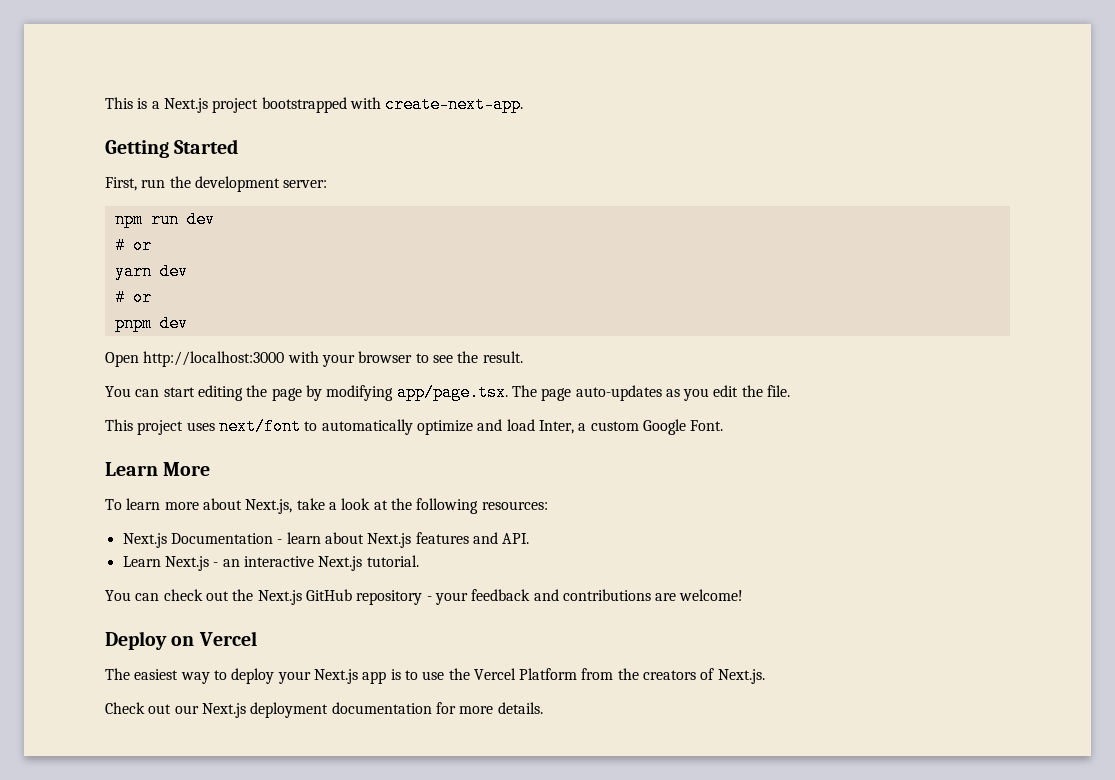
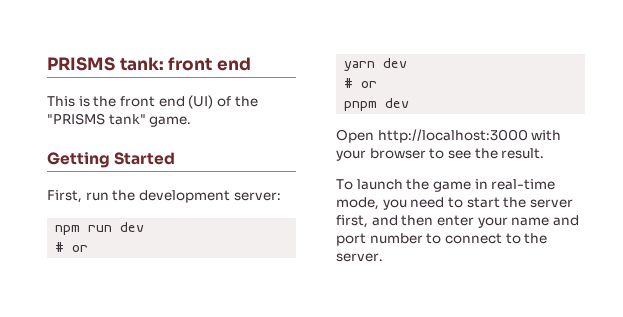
[105,96,524,113] This is a Next.js project bootstrapped with create-next-app. -> [47,57,251,71] [47,95,258,109] [47,113,192,127] PRISMS tank: front end // This is the front end (UI) of the "PRISMS tank" game.
[105,384,791,401] [105,418,724,435] [105,462,211,476] [105,498,548,514] [122,532,530,548] [122,555,419,571] [105,589,744,605] [105,631,257,650] [105,668,765,684] [105,702,543,718] You can start editing the page by modifying app/page.tsx. The page auto-updates as you edit the file. // This project uses next/font to automatically optimize and load Inter, a custom Google Font. // Learn More // To learn more about Next.js, take a look at the following resources: // Next.js Documentation - learn about Next.js features and API. // Learn Next.js - an interactive Next.js tutorial. // You can check out the Next.js GitHub repository - your feedback and contributions are welcome! // Deploy on Vercel // The easiest way to deploy your Next.js app is to use the Vercel Platform from the creators of Next.js. // Check out our Next.js deployment documentation for more details. -> [336,179,556,192] [336,197,573,210] [336,215,579,228] [336,233,548,246] [336,253,383,262] To launch the game in real-time mode, you need to start the server first, and then enter your name and port number to connect to the server.

